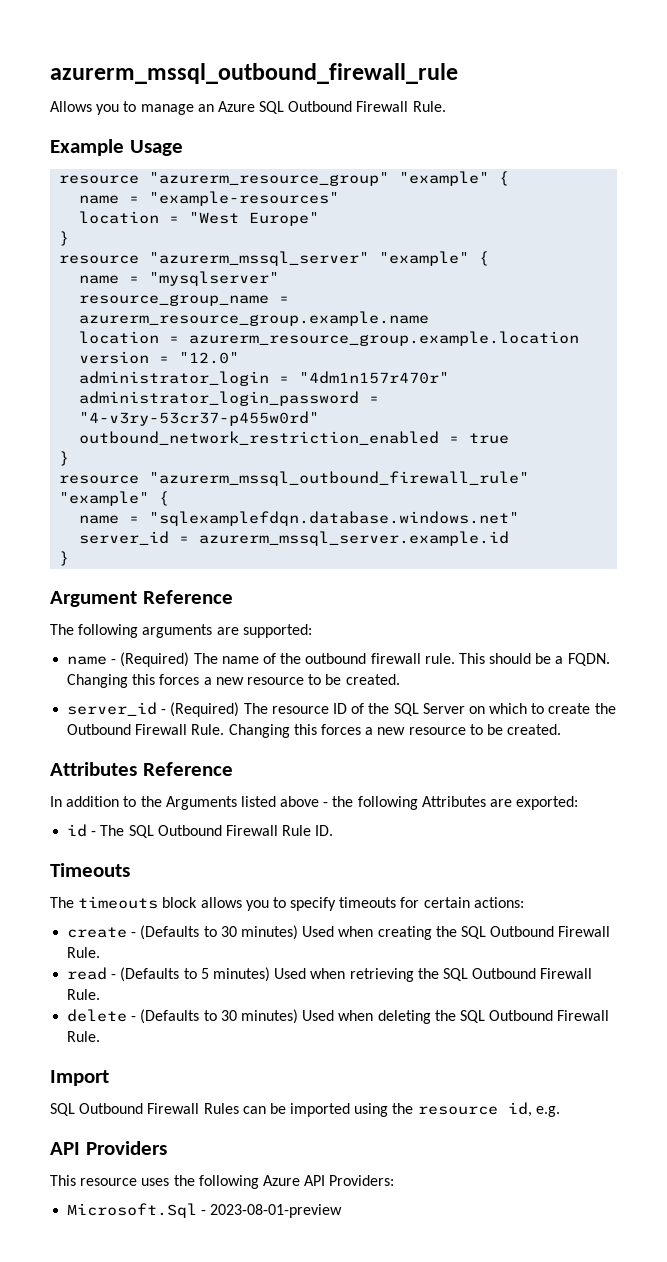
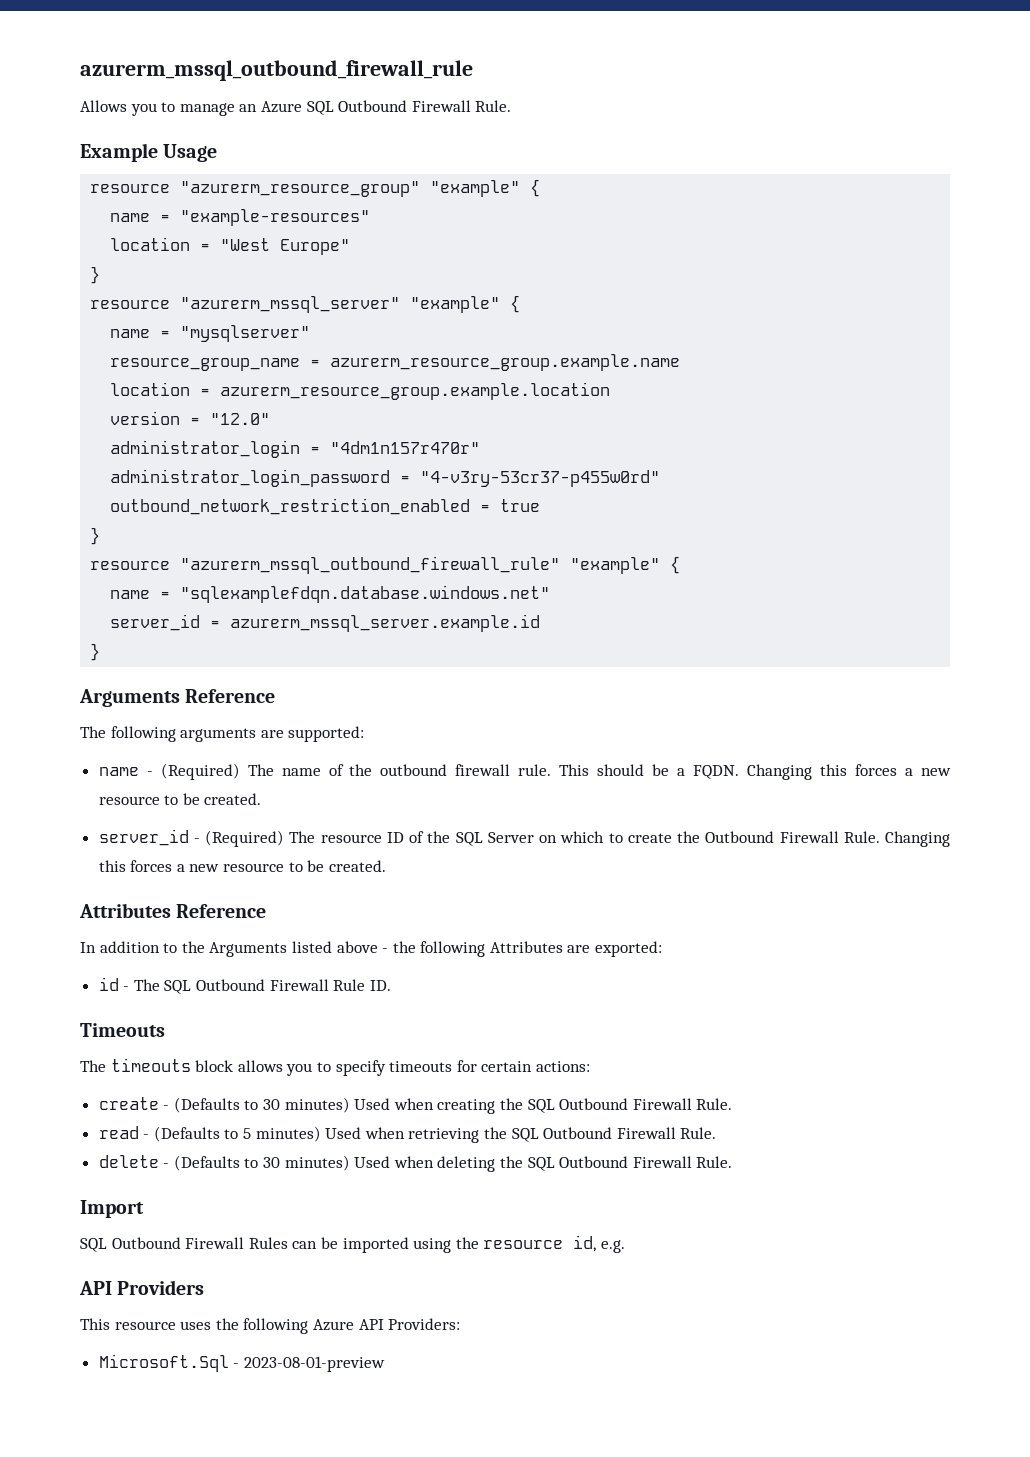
[50,591,137,607] Argument -> [79,689,180,707] Arguments

